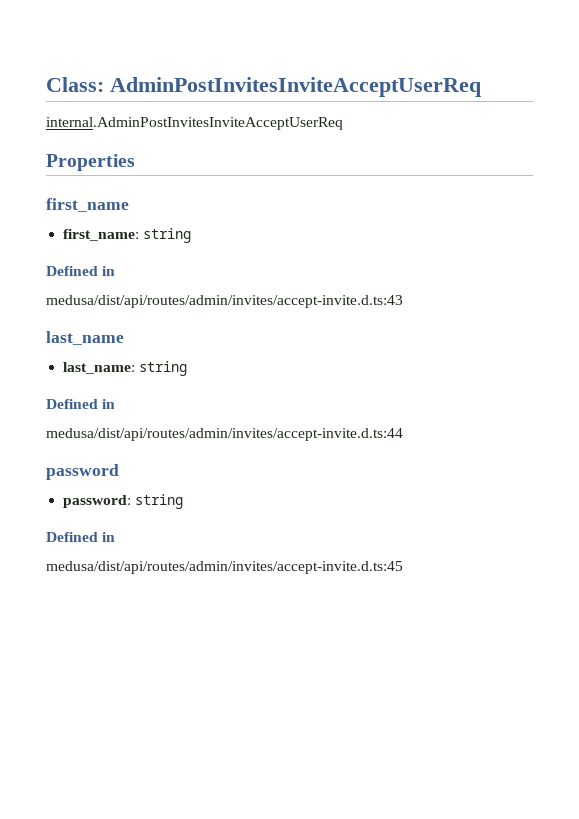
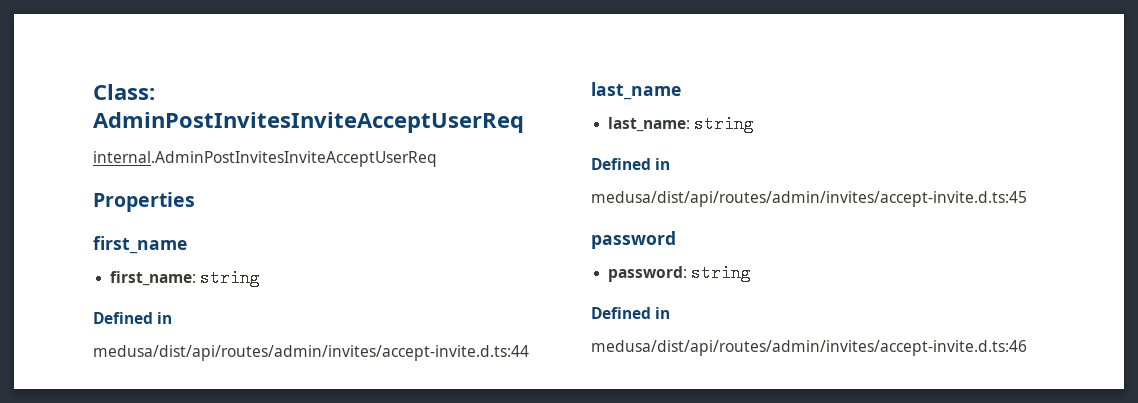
[46,295,403,308] medusa/dist/api/routes/admin/invites/accept-invite.d.ts:43 -> [93,345,529,361] medusa/dist/api/routes/admin/invites/accept-invite.d.ts:44
[46,428,403,441] medusa/dist/api/routes/admin/invites/accept-invite.d.ts:44 -> [591,191,1027,207] medusa/dist/api/routes/admin/invites/accept-invite.d.ts:45
[46,561,403,574] medusa/dist/api/routes/admin/invites/accept-invite.d.ts:45 -> [591,340,1027,356] medusa/dist/api/routes/admin/invites/accept-invite.d.ts:46

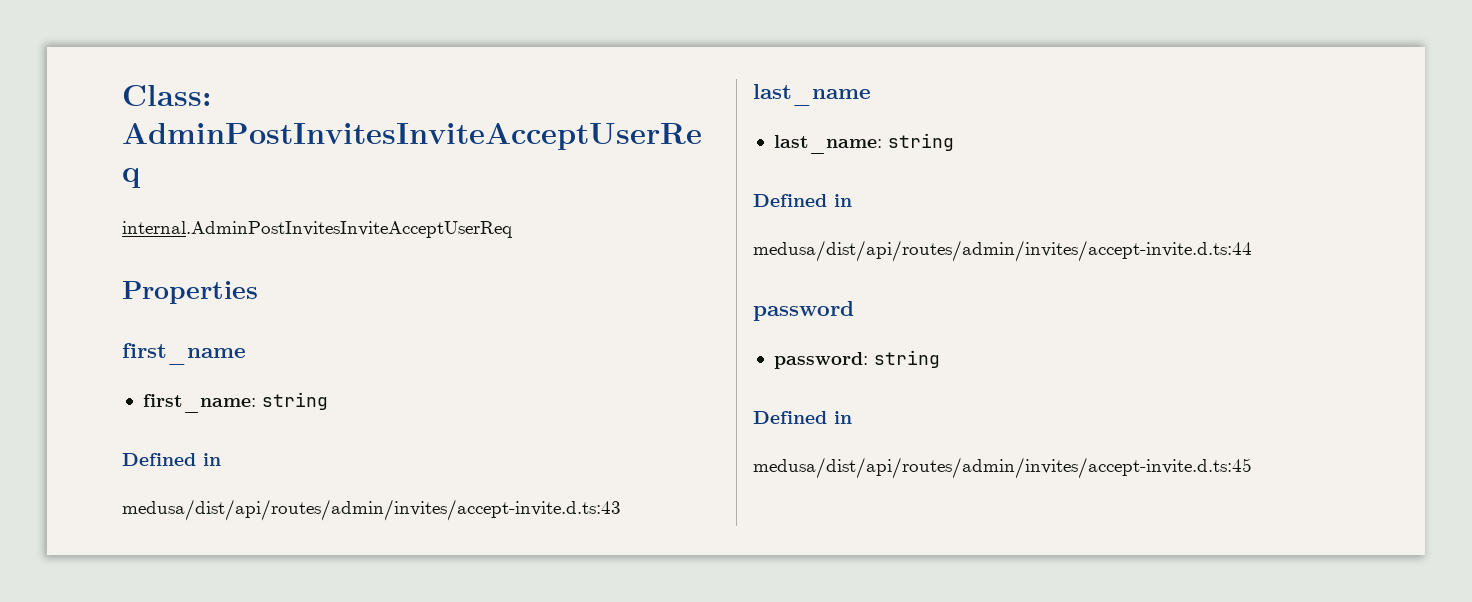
[93,345,529,361] medusa/dist/api/routes/admin/invites/accept-invite.d.ts:44 -> [122,499,621,521] medusa/dist/api/routes/admin/invites/accept-invite.d.ts:43
[591,191,1027,207] medusa/dist/api/routes/admin/invites/accept-invite.d.ts:45 -> [753,240,1252,262] medusa/dist/api/routes/admin/invites/accept-invite.d.ts:44
[591,340,1027,356] medusa/dist/api/routes/admin/invites/accept-invite.d.ts:46 -> [753,457,1252,479] medusa/dist/api/routes/admin/invites/accept-invite.d.ts:45

